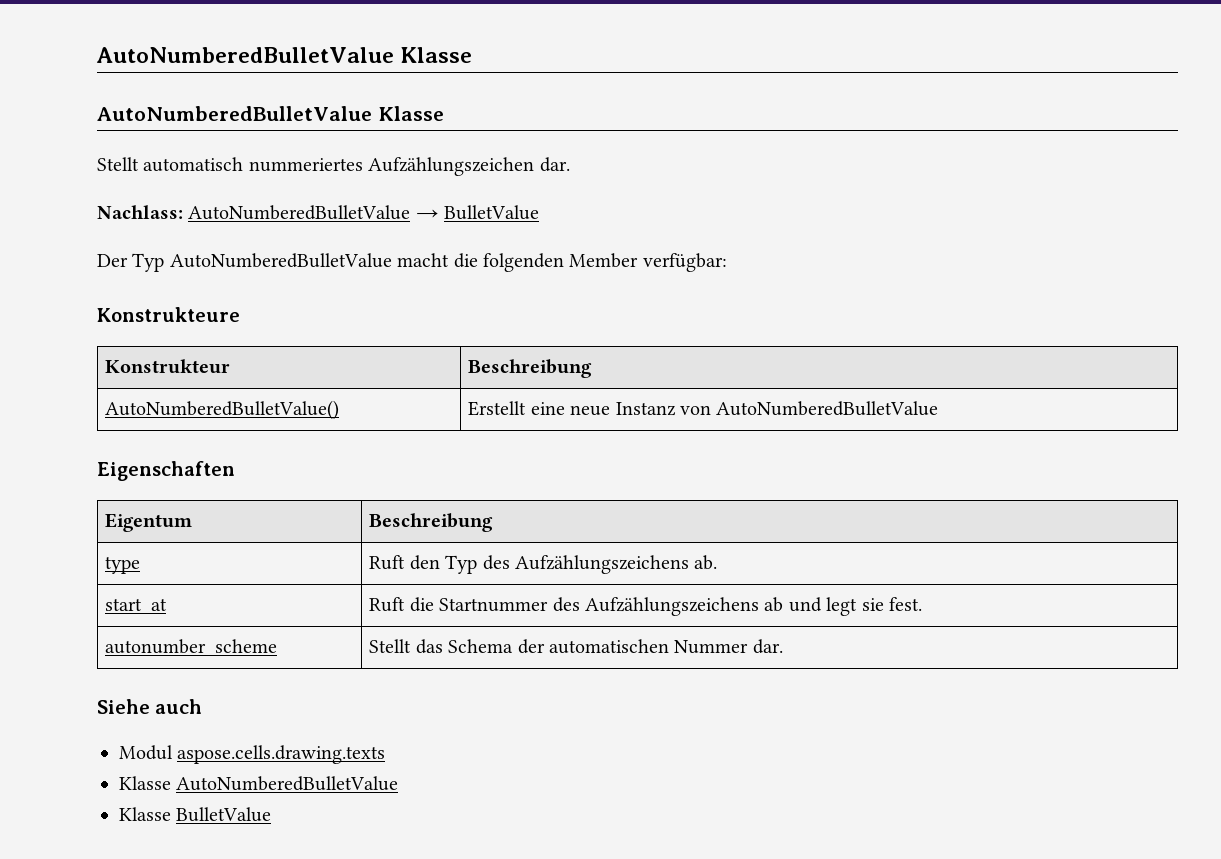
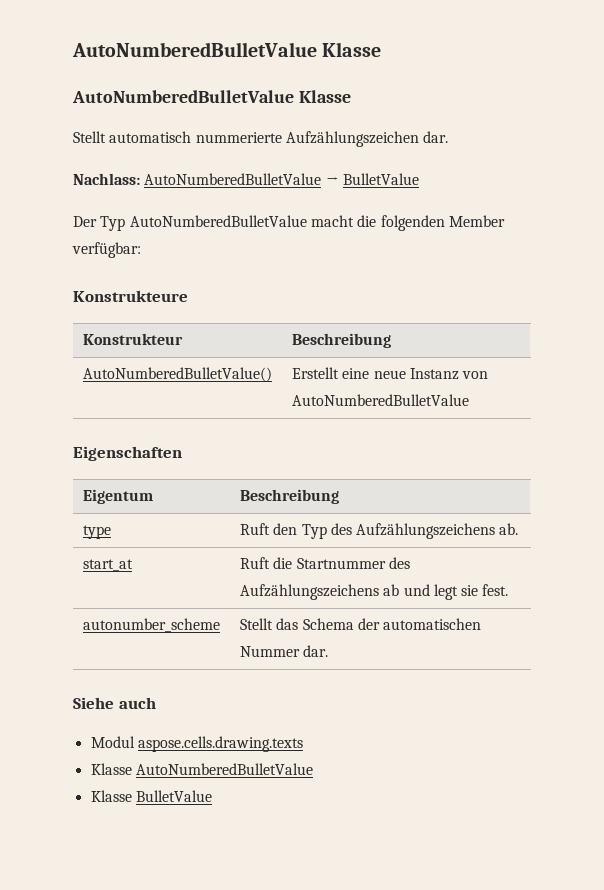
[248,158,363,172] nummeriertes -> [195,132,282,143] nummerierte

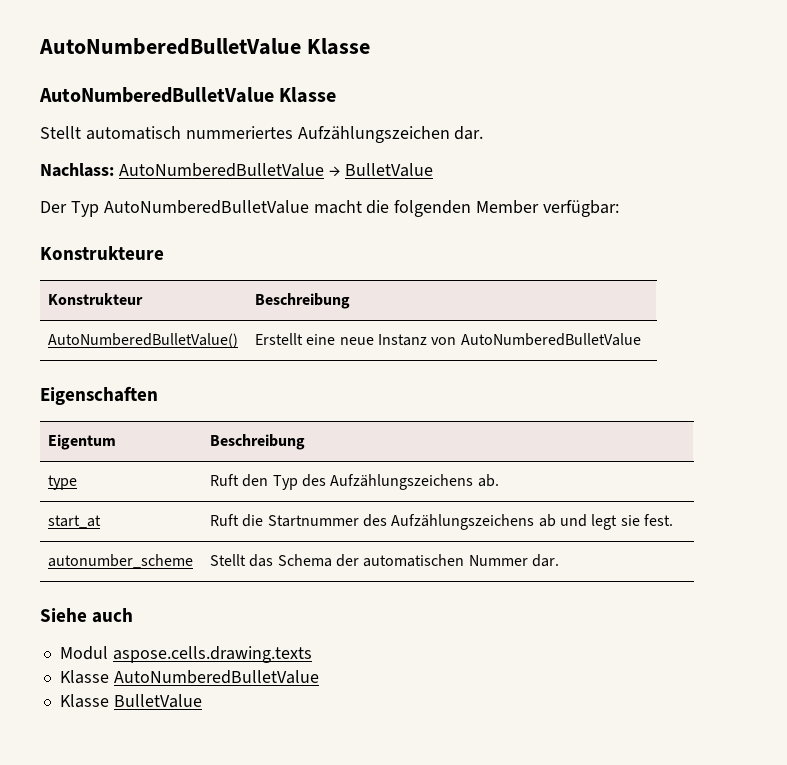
[195,132,282,143] nummerierte -> [185,126,293,139] nummeriertes

